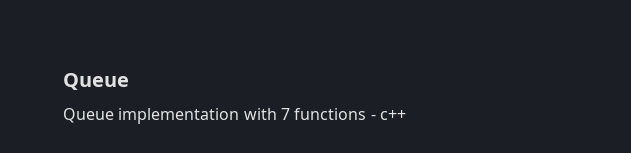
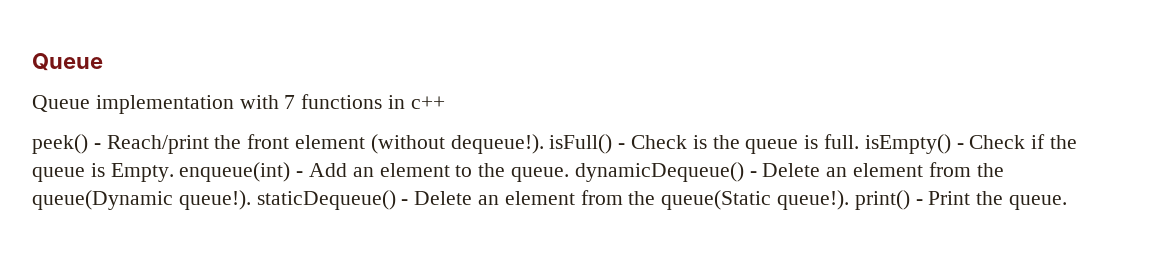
[370,110,406,120] - c++ -> [388,95,445,109] [32,134,1078,154] [32,162,1004,182] [32,190,1068,210] in c++ // peek() - Reach/print the front element (without dequeue!). isFull() - Check is the queue is full. isEmpty() - Check if the queue is Empty. enqueue(int) - Add an element to the queue. dynamicDequeue() - Delete an element from the queue(Dynamic queue!). staticDequeue() - Delete an element from the queue(Static queue!). print() - Print the queue.

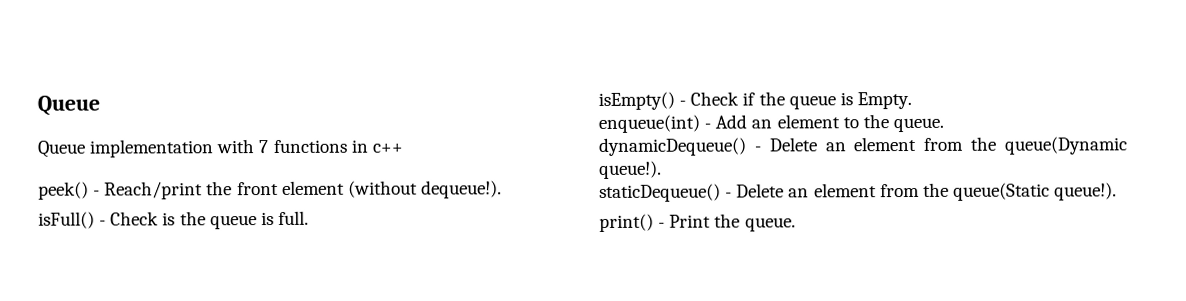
(544, 144) none -> (502, 189) //
(860, 141) none -> (309, 217) //
(174, 172) none -> (912, 100) //
(570, 174) none -> (944, 125) //
(251, 200) none -> (662, 169) //
(850, 200) none -> (1118, 191) //

